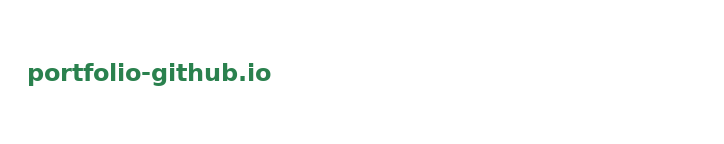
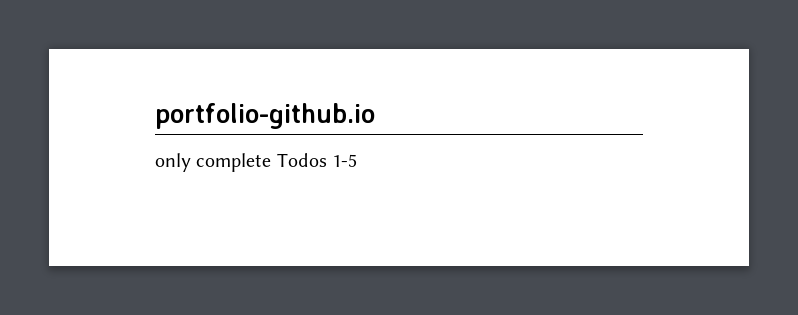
(271, 74) none -> [155,153,358,172] // only complete Todos 1-5

